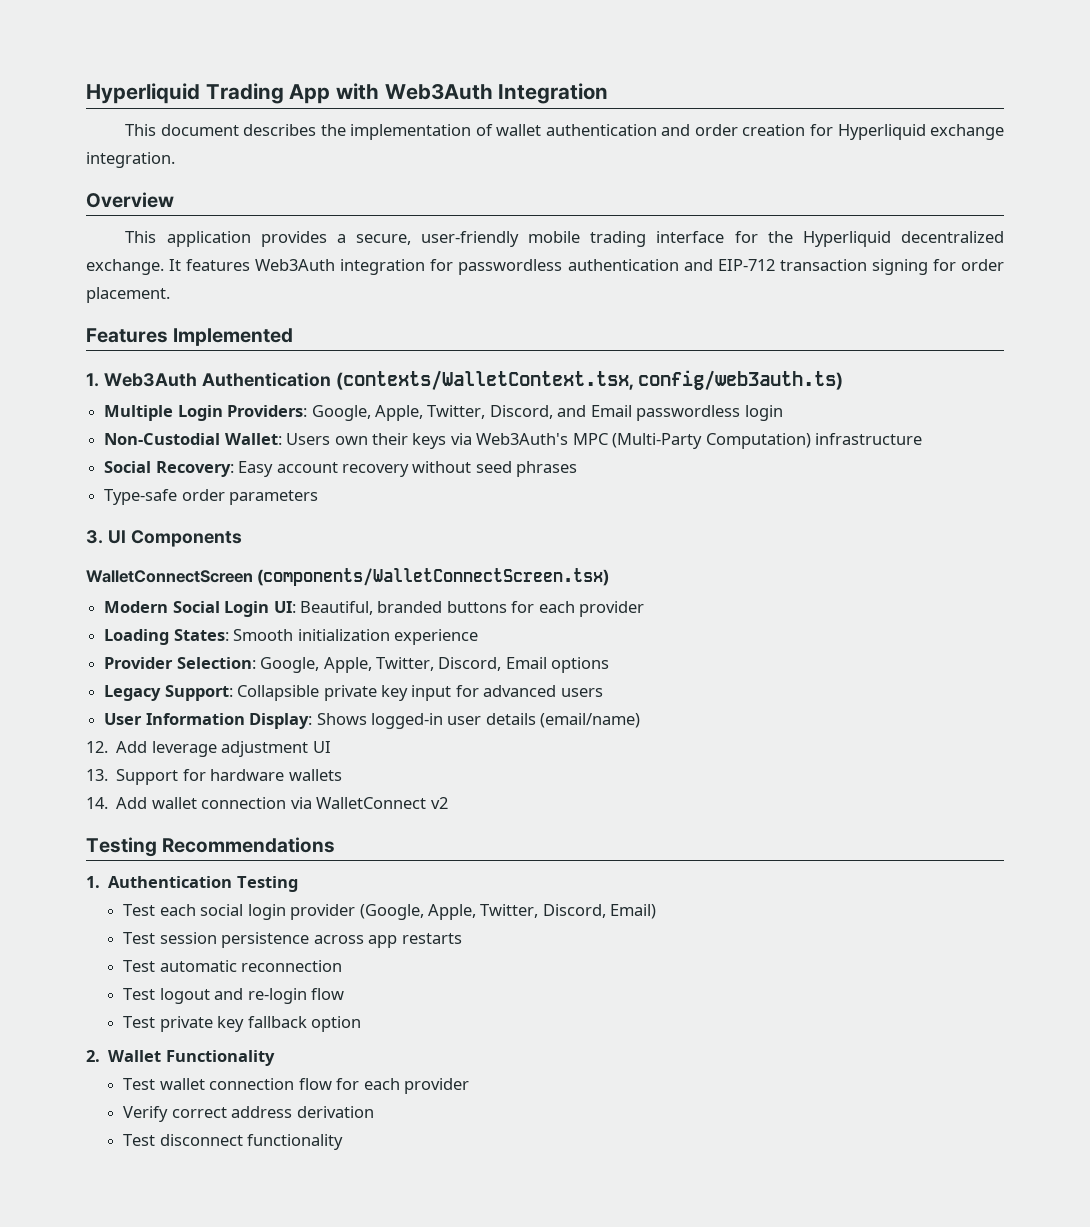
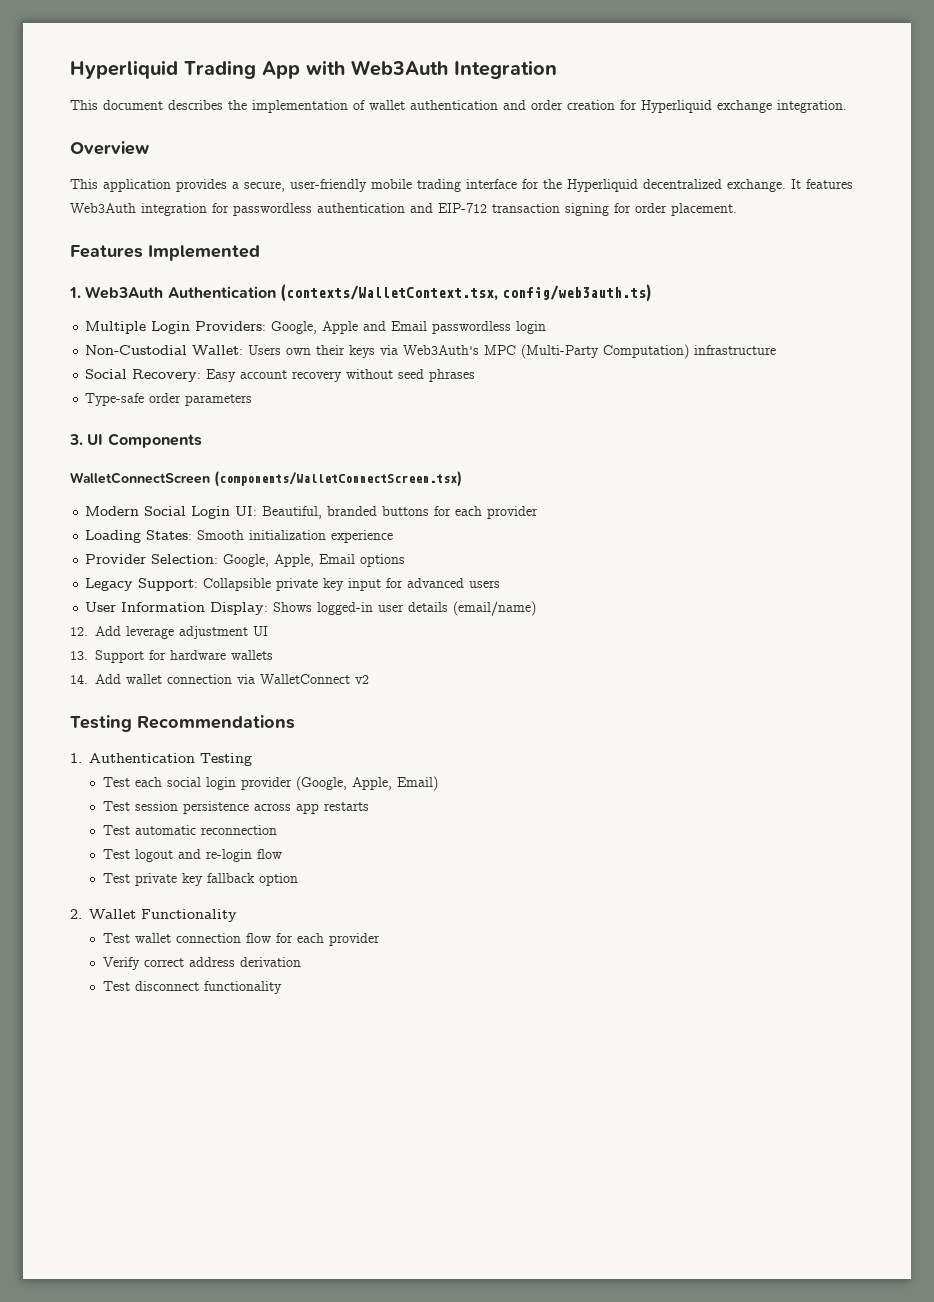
[374,405,553,421] Apple, Twitter, Discord, -> [322,321,359,334] Apple
[375,657,502,671] Twitter, Discord, -> (315, 560) none
[480,904,606,918] Twitter, Discord, -> (392, 783) none

